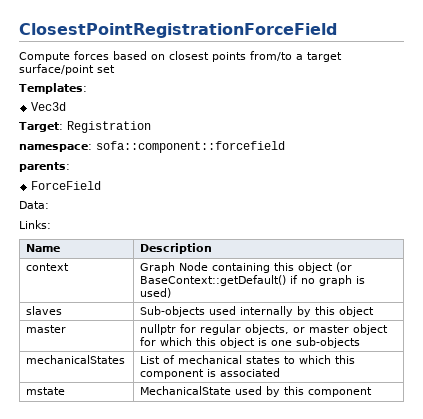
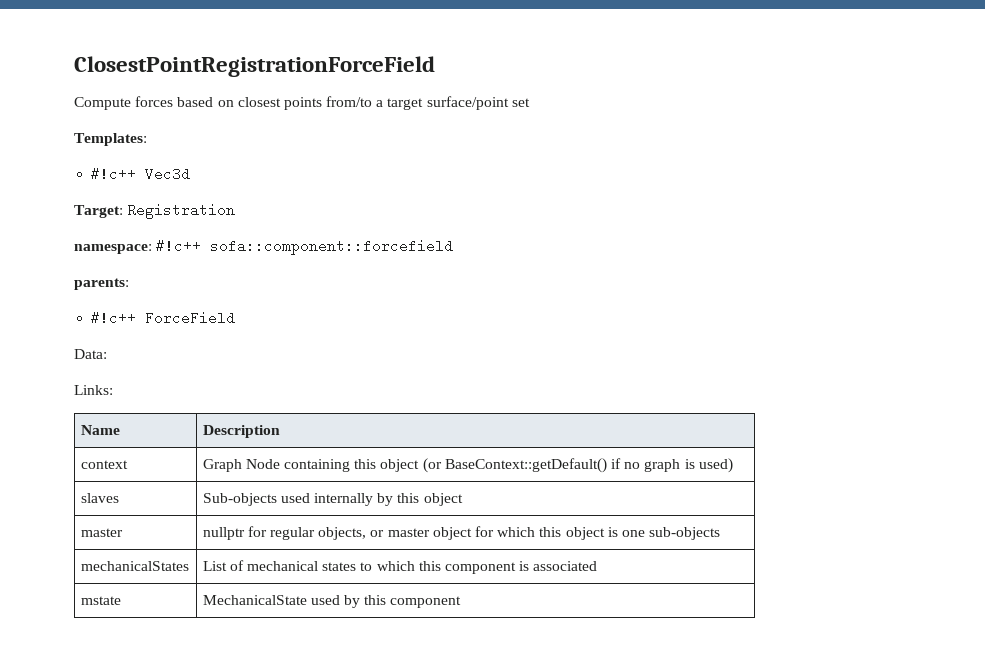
(87, 88) none -> [91,167,137,181] #!c++
(92, 148) none -> [156,239,202,253] #!c++
(70, 167) none -> [91,311,137,325] #!c++

